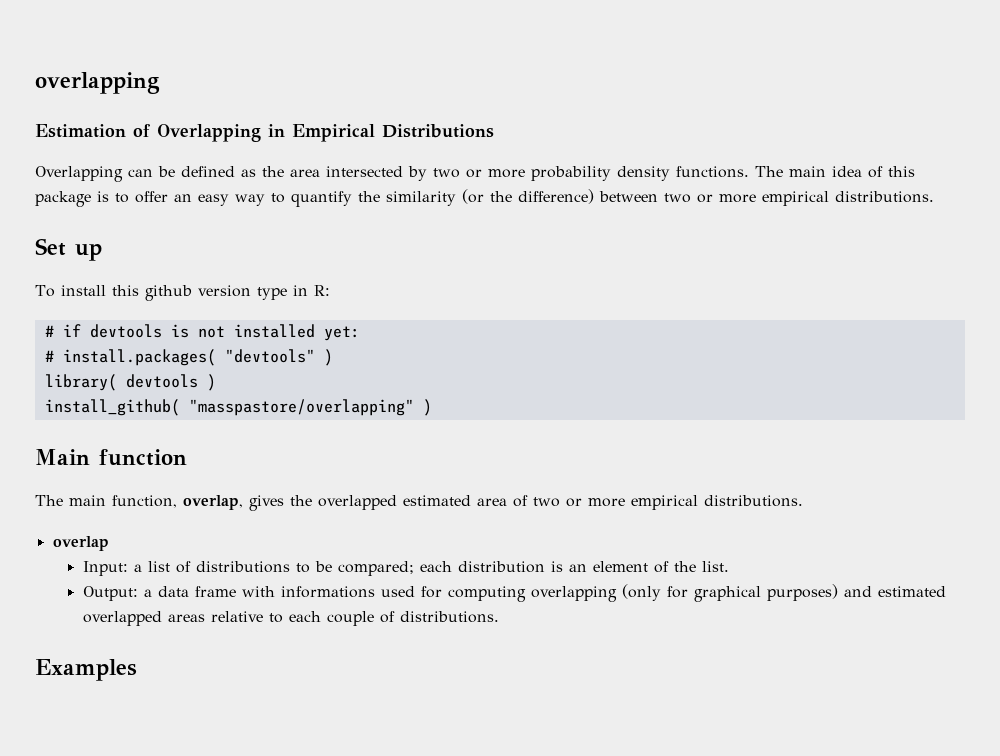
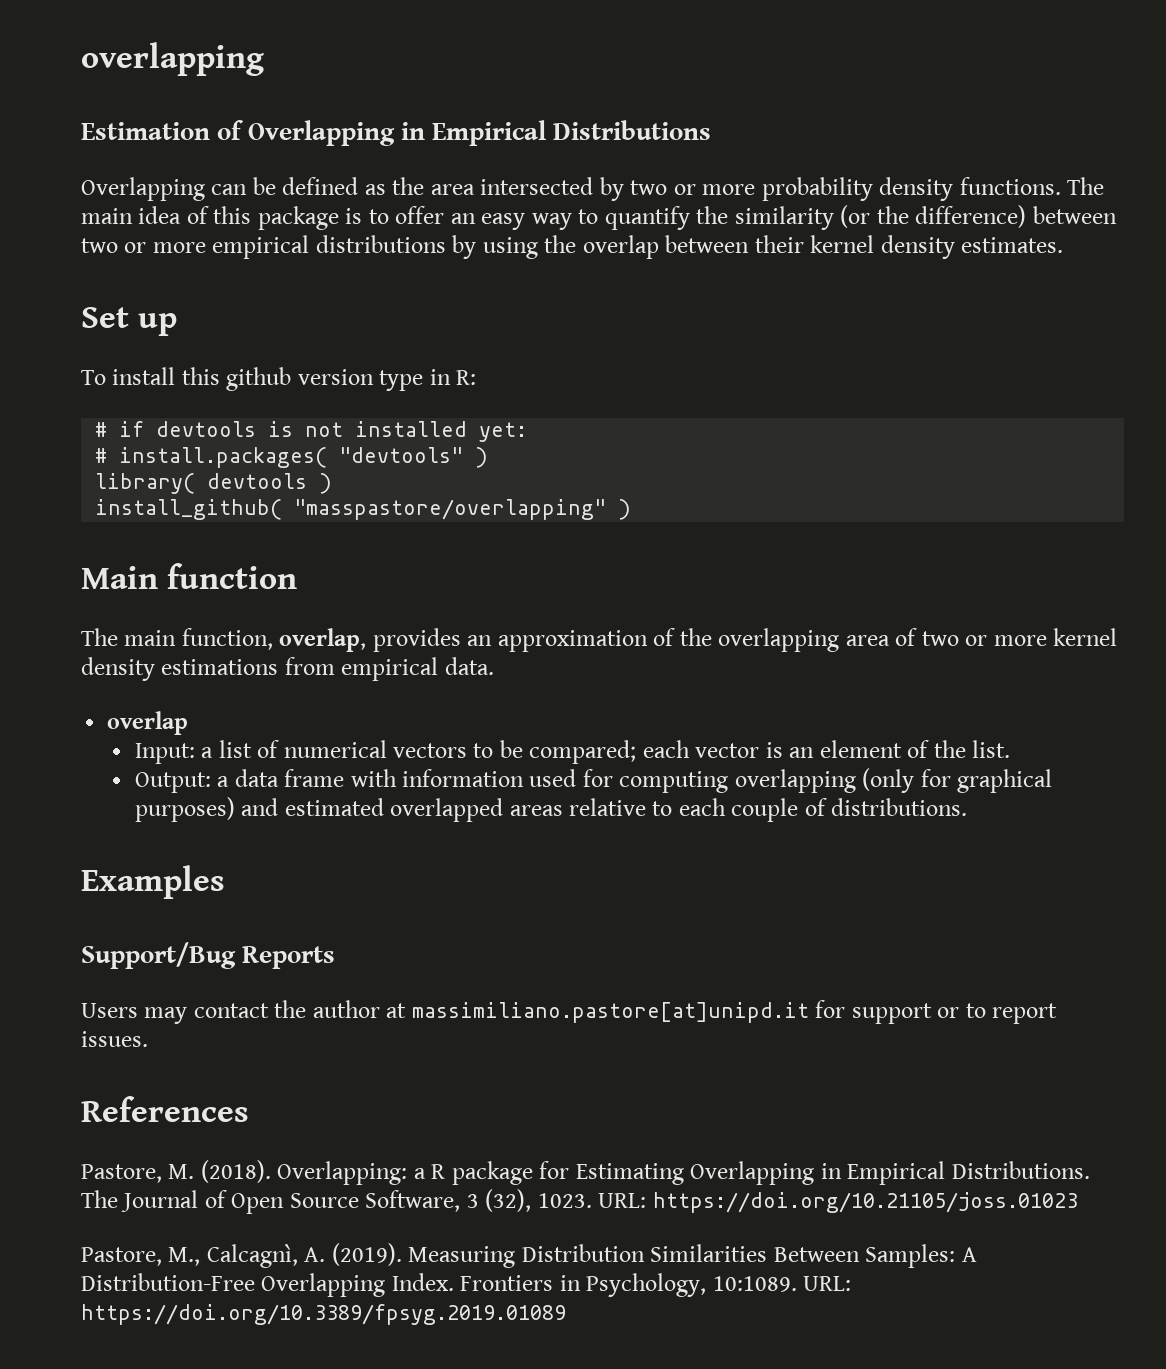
[835,191,934,203] distributions. -> [315,235,1064,259] distributions by using the overlap between their kernel density estimates.
[249,495,471,511] gives the overlapped estimated -> [372,628,840,652] provides an approximation of the overlapping
[631,495,803,510] empirical distributions. -> [1053,628,1118,646] [81,657,494,681] kernel density estimations from empirical data.
[195,561,290,573] distributions -> [283,740,467,758] numerical vectors
[457,561,545,573] distribution -> [695,743,760,758] vector
[280,586,375,598] informations -> [401,769,524,787] information
(137, 670) none -> [81,942,336,969] [81,1000,1058,1024] [81,1031,148,1047] [81,1096,249,1122] [81,1160,1090,1185] [81,1189,1078,1214] [81,1243,977,1268] [81,1273,852,1297] [81,1304,566,1325] // Support/Bug Reports // Users may contact the author at massimiliano.pastore[at]unipd.it for support or to report issues. // References // Pastore, M. (2018). Overlapping: a R package for Estimating Overlapping in Empirical Distributions. The Journal of Open Source Software, 3 (32), 1023. URL: https://doi.org/10.21105/joss.01023 // Pastore, M., Calcagnì, A. (2019). Measuring Distribution Similarities Between Samples: A Distribution-Free Overlapping Index. Frontiers in Psychology, 10:1089. URL: https://doi.org/10.3389/fpsyg.2019.01089

